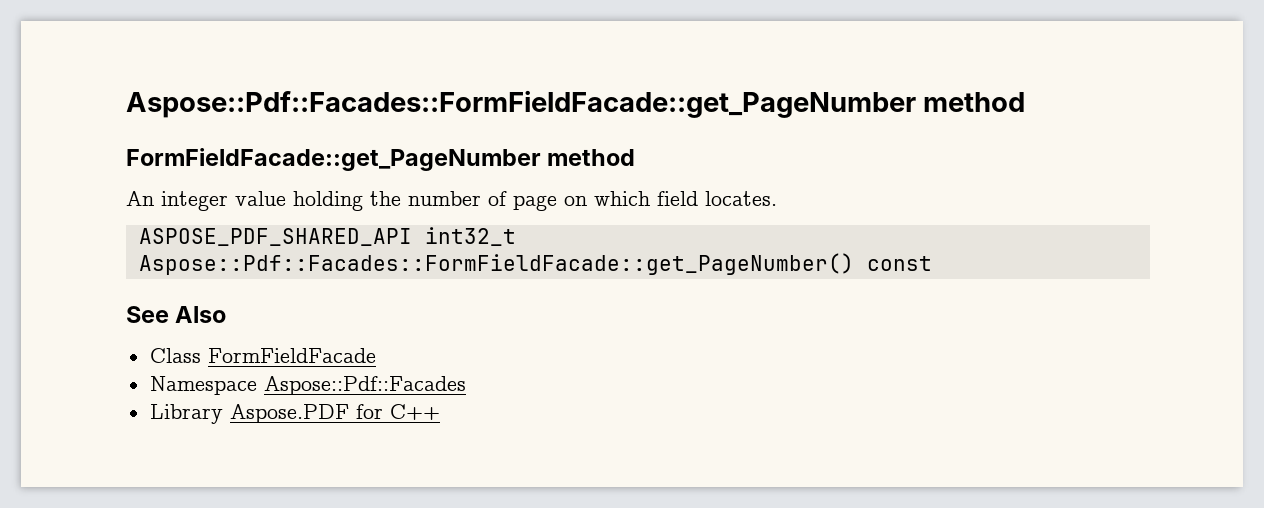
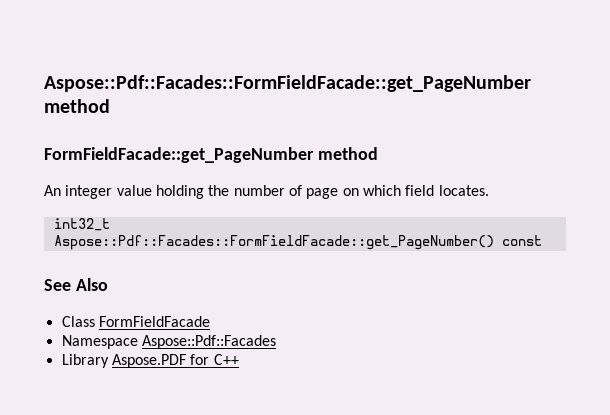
[138,228,412,246] ASPOSE_PDF_SHARED_API -> (489, 190) none

